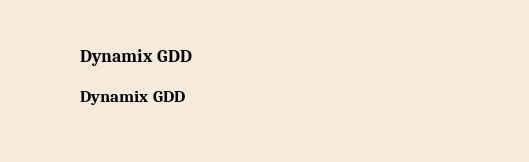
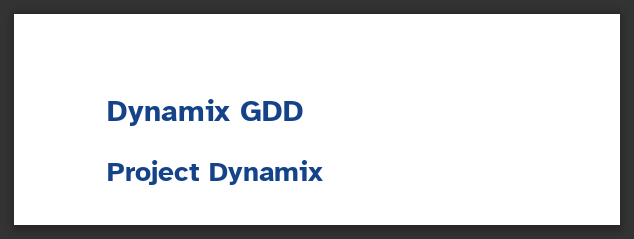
[80,90,185,105] Dynamix GDD -> [107,160,323,185] Project Dynamix

